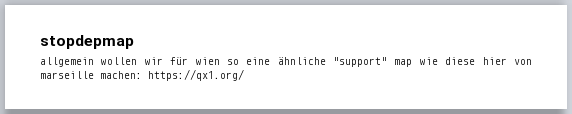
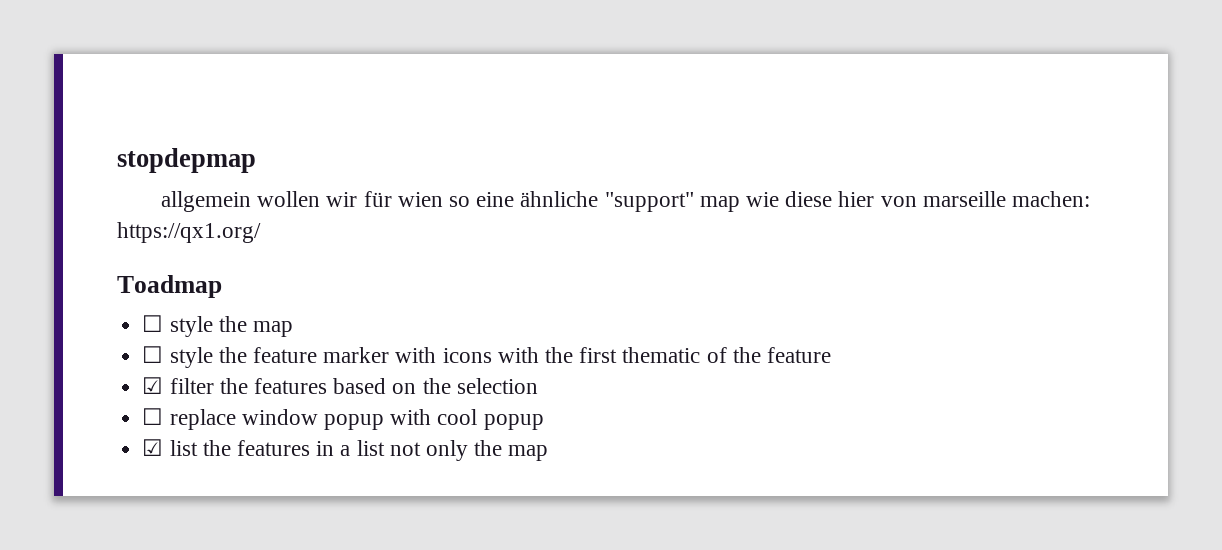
(244, 75) none -> [117,275,222,298] [142,315,293,337] [142,346,832,368] [142,377,538,394] [142,408,544,430] [142,439,549,461] // Toadmap // ☐ style the map // ☐ style the feature marker with icons with the first thematic of the feature // ☑ filter the features based on the selection // ☐ replace window popup with cool popup // ☑ list the features in a list not only the map

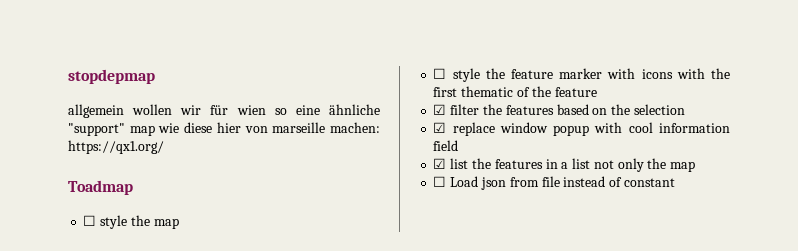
[142,408,164,425] ☐ -> [433,122,447,133] ☑
[483,414,544,430] popup -> [659,123,730,133] [433,140,459,151] information field
(549, 453) none -> [433,176,675,190] // ☐ Load json from file instead of constant

